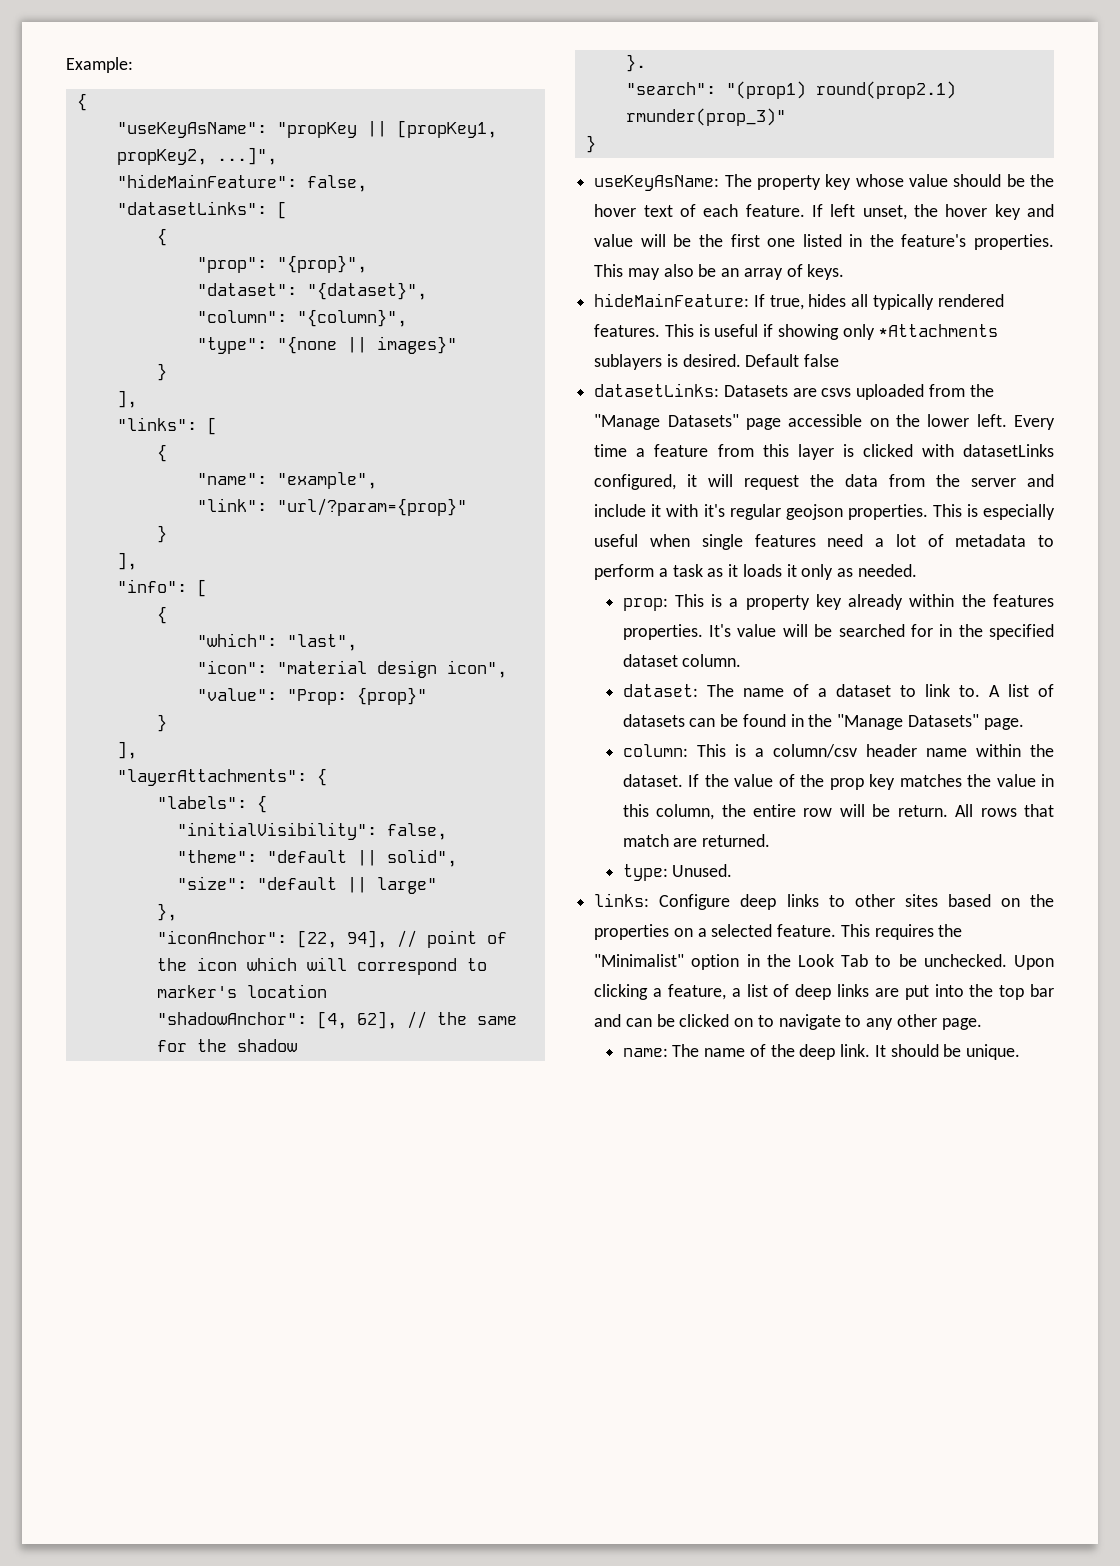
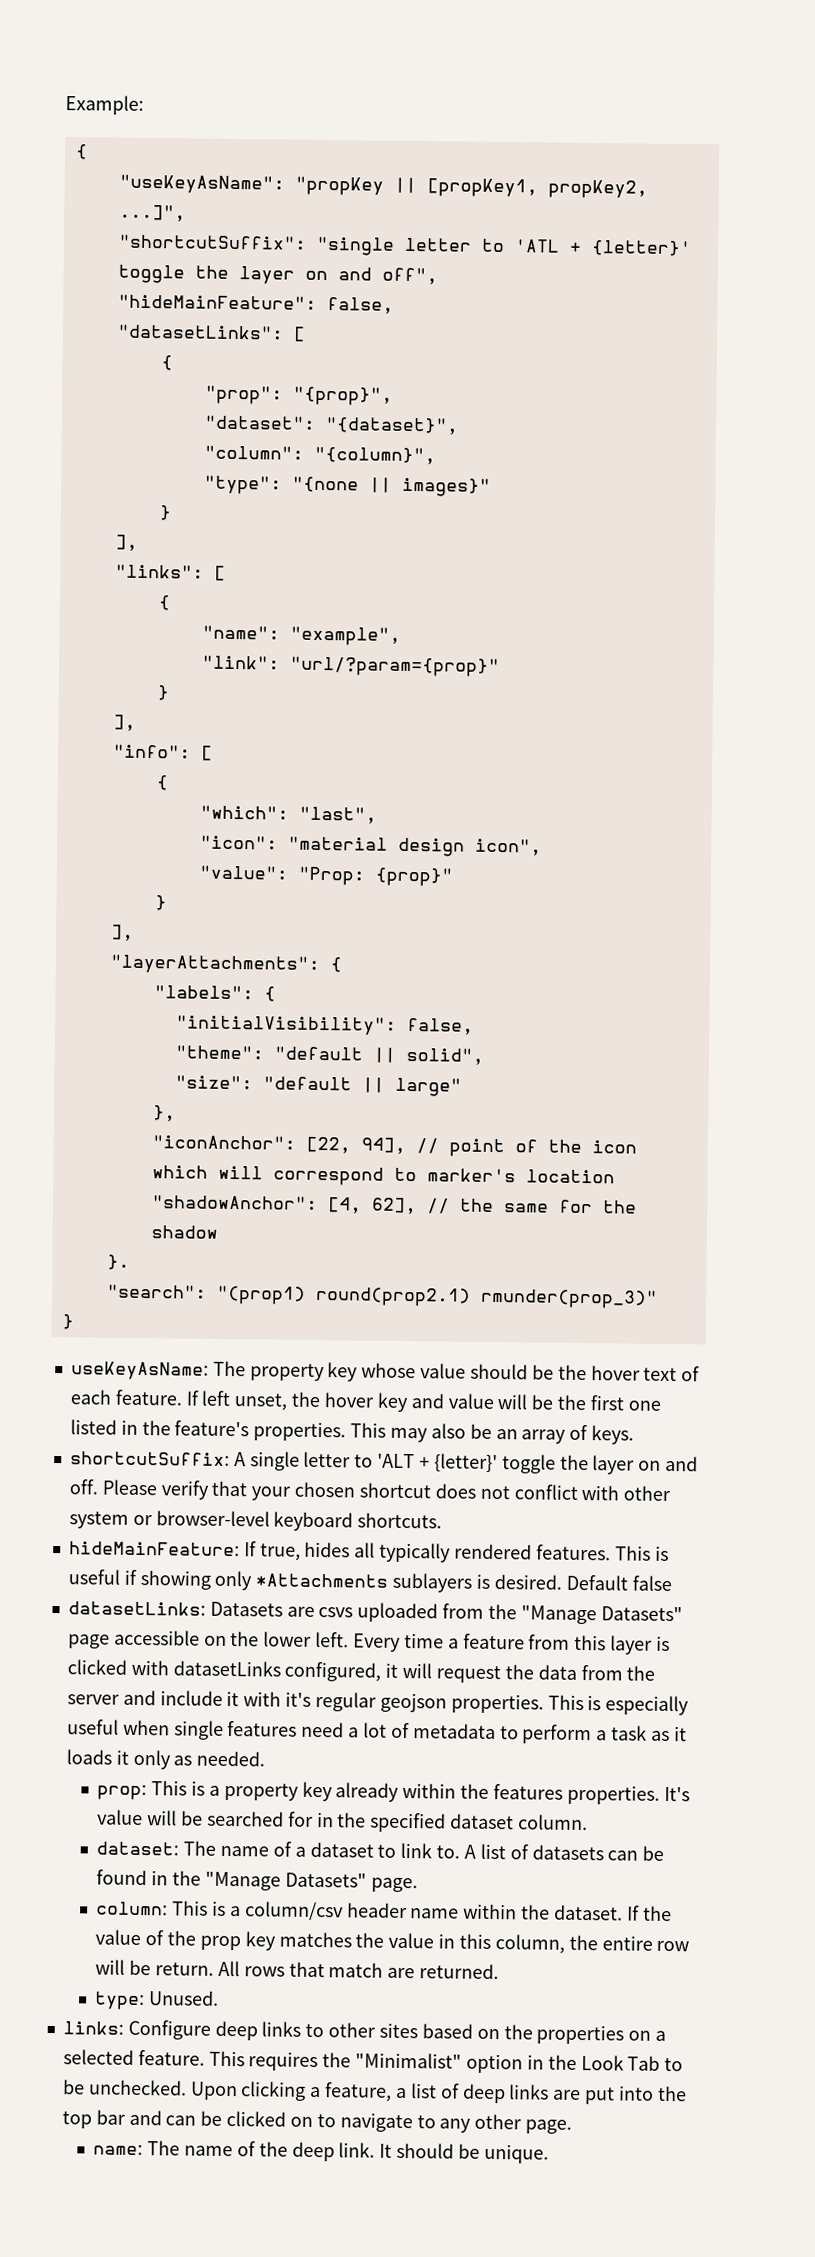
(277, 156) none -> [117,234,692,257] [117,264,438,285] // "shortcutSuffix": "single letter to 'ATL + {letter}' toggle the layer on and off",
(845, 272) none -> [69,1451,699,1475] [68,1479,672,1502] [68,1510,443,1532] // shortcutSuffix: A single letter to 'ALT + {letter}' toggle the layer on and off. Please verify that your chosen shortcut does not conflict with other system or browser-level keyboard shortcuts.

